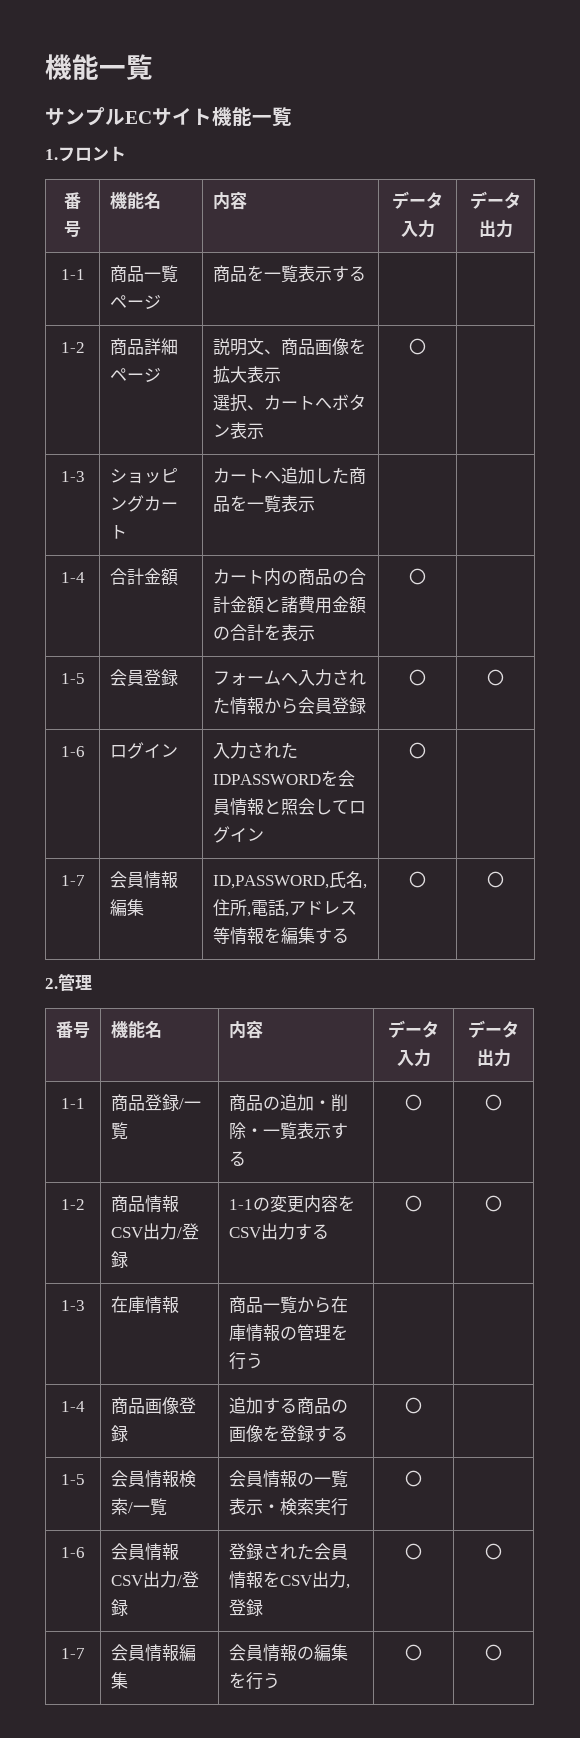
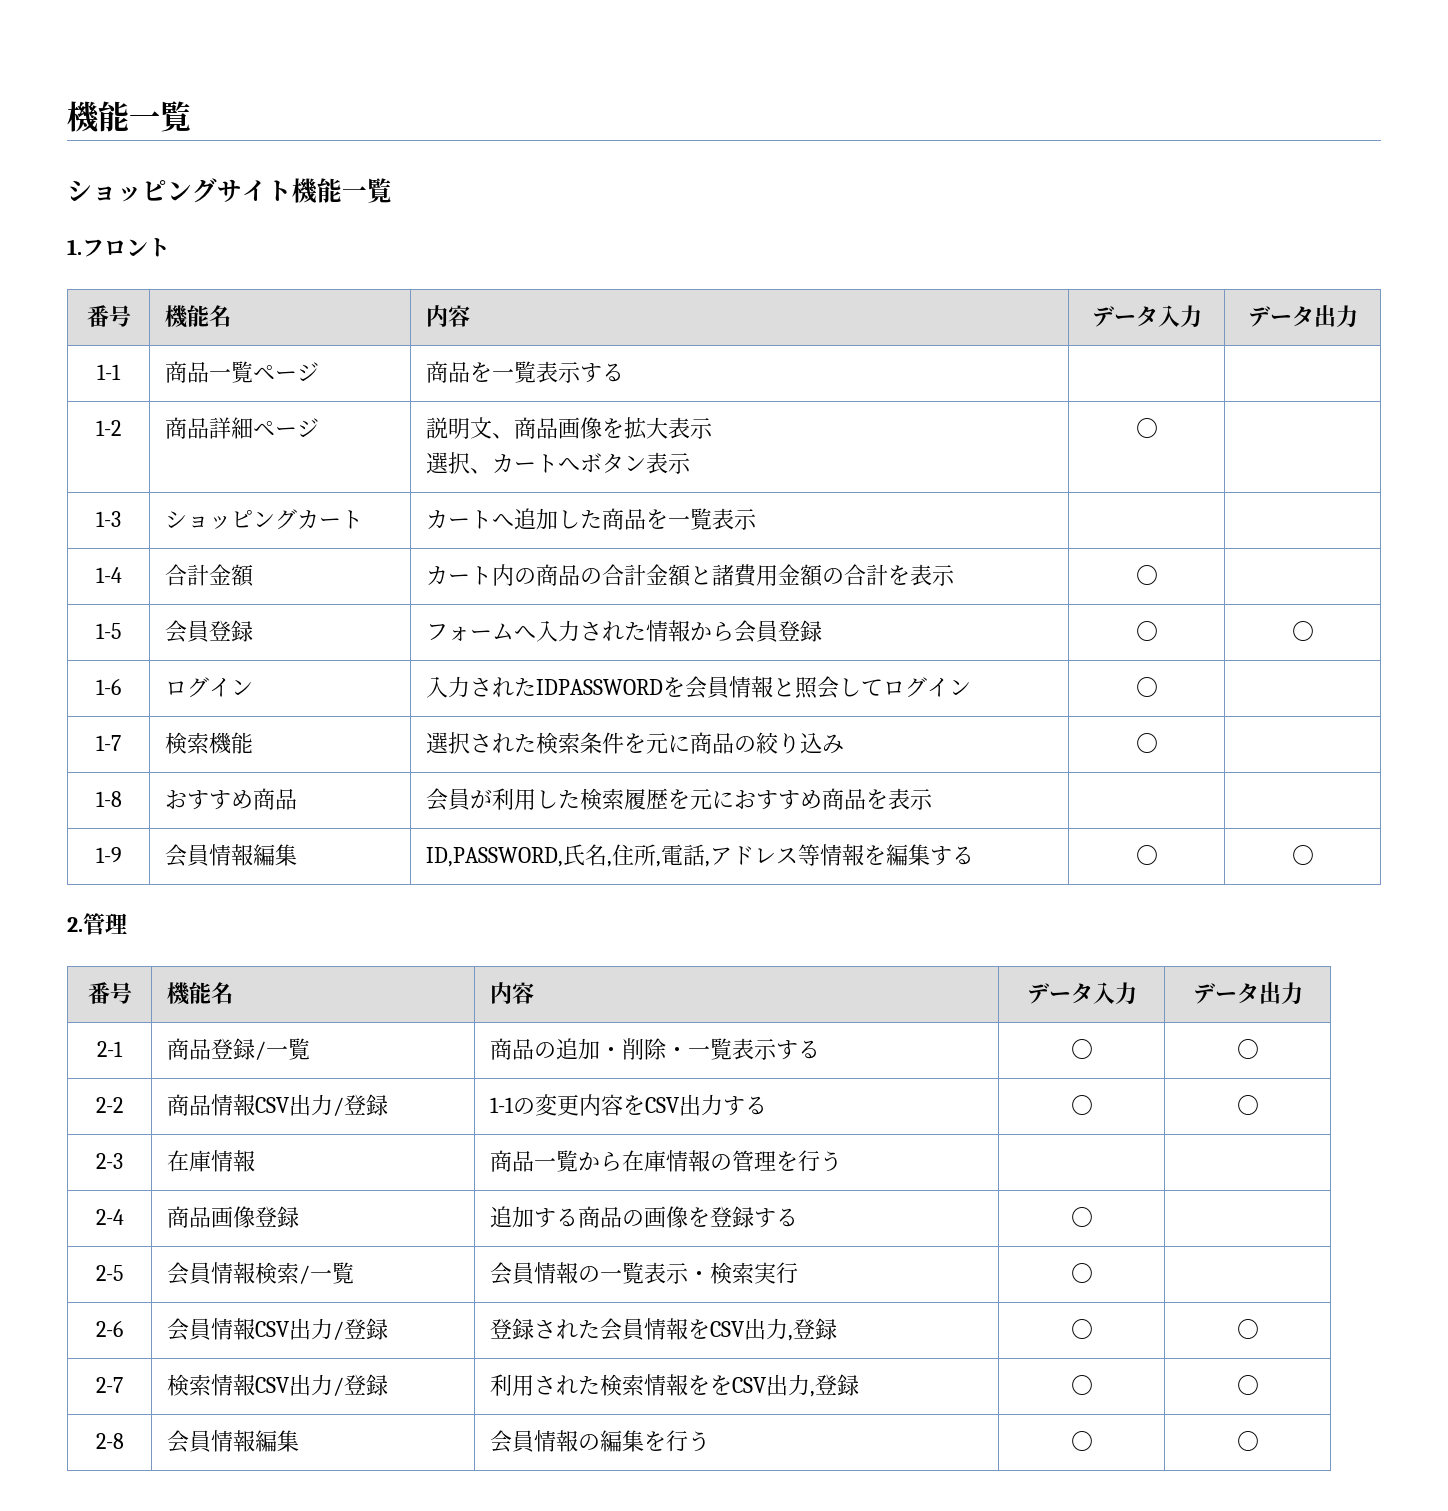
[45,54,153,80] [45,107,152,126] 機能一覧 // サンプルEC -> [67,101,191,133] [67,178,217,203] 機能一覧 // ショッピング
(85, 880) none -> [164,732,253,754] [425,732,844,754] [1135,733,1158,753] [95,791,122,807] [164,788,297,810] [425,788,933,811] [95,847,122,863] | 検索機能 | 選択された検索条件を元に商品の絞り込み | 〇 | // 1-8 | おすすめ商品 | 会員が利用した検索履歴を元におすすめ商品を表示 | | // 1-9
[61,1098,85,1109] 1-1 -> [97,1041,123,1057] 2-1
[61,1199,85,1210] 1-2 -> [96,1097,123,1113] 2-2
[61,1300,85,1311] 1-3 -> [96,1153,123,1169] 2-3
[61,1401,85,1412] 1-4 -> [95,1209,124,1225] 2-4
[61,1474,85,1485] 1-5 -> [96,1265,123,1281] 2-5
[61,1547,85,1558] 1-6 -> [96,1321,123,1337] 2-6
[61,1648,85,1659] 1-7 -> [96,1377,123,1393] [166,1374,388,1396] [489,1374,859,1397] [1070,1375,1093,1395] [1236,1375,1259,1395] [95,1433,124,1449] 2-7 | 検索情報CSV出力/登録 | 利用された検索情報ををCSV出力,登録 | 〇 | 〇 // 2-8

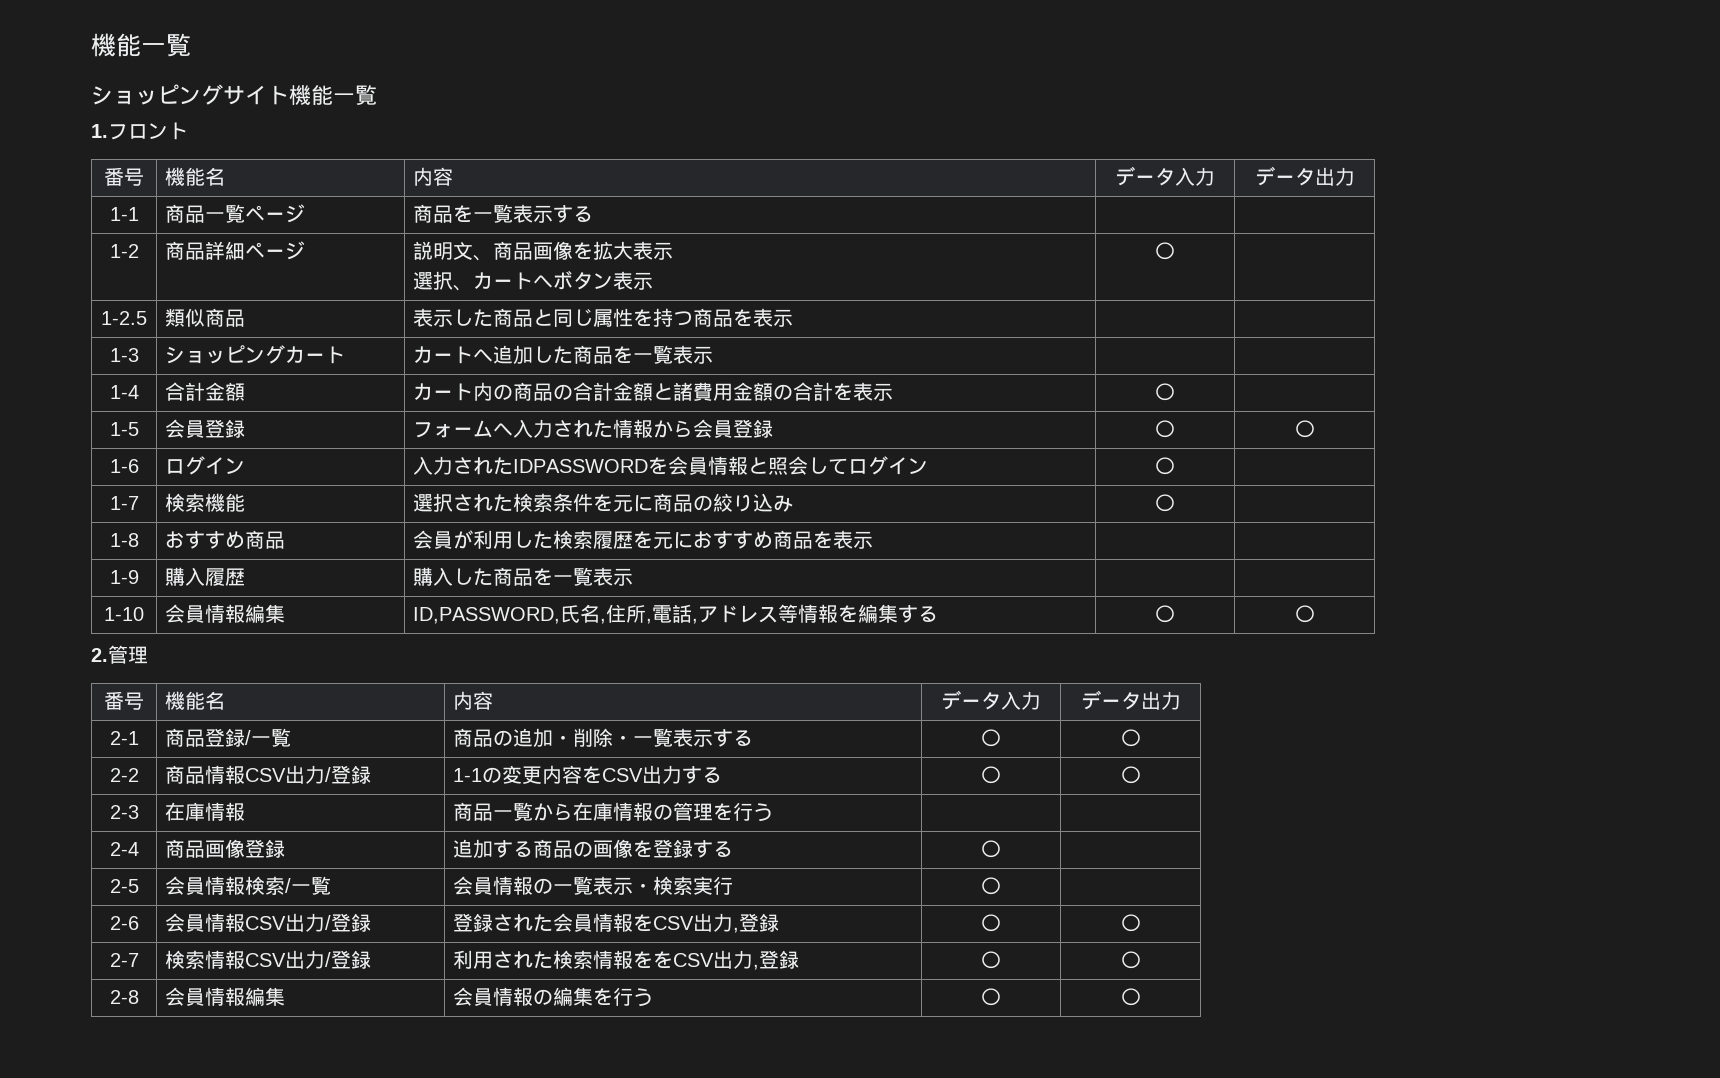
(1158, 428) none -> [101,311,147,325] [164,308,245,327] [412,308,793,327] // 1-2.5 | 類似商品 | 表示した商品と同じ属性を持つ商品を表示 | |
(122, 855) none -> [164,567,245,586] [412,567,633,586] [104,607,144,621] | 購入履歴 | 購入した商品を一覧表示 | | // 1-10

